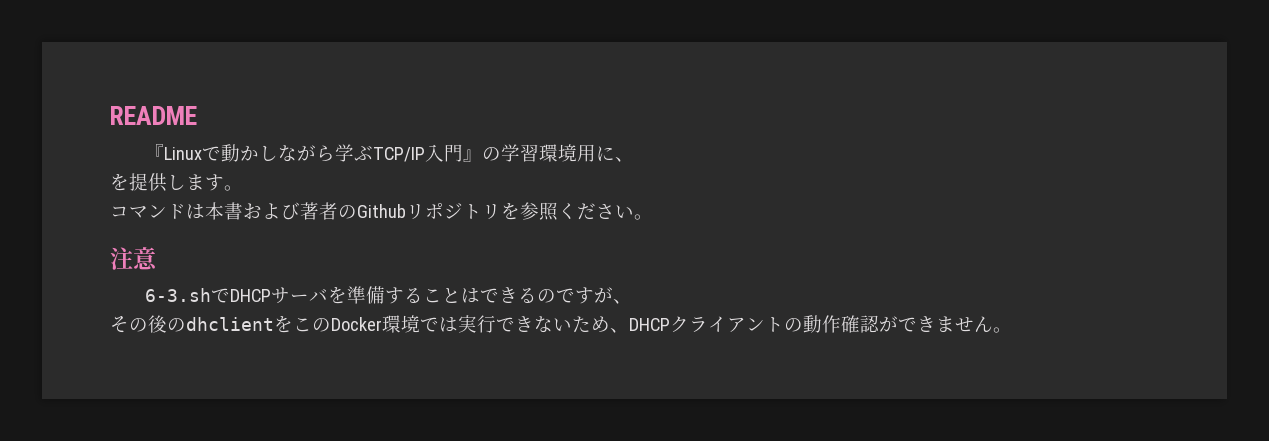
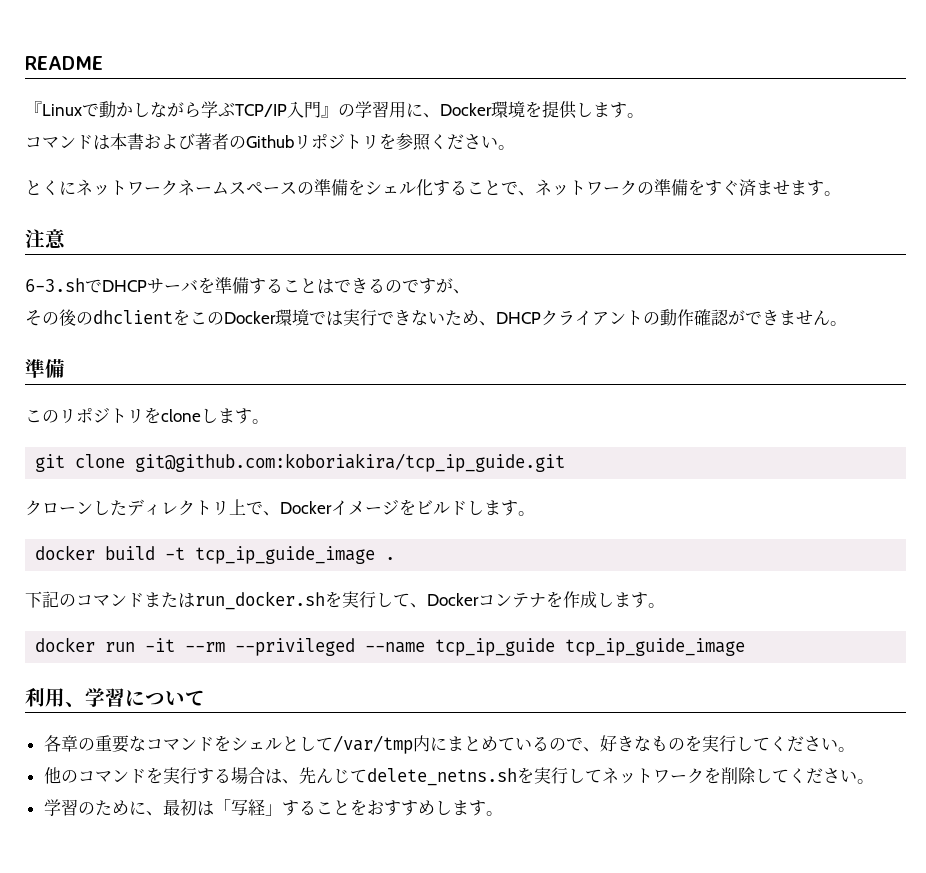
[539,144,578,162] 環境 -> (389, 109) none
(635, 159) // -> [439,101,525,118] Docker環境
(653, 217) none -> [25,179,841,196] // とくにネットワークネームスペースの準備をシェル化することで、ネットワークの準備をすぐ済ませます。
(1012, 330) none -> [25,359,65,378] [25,407,269,424] [35,453,566,472] [25,499,535,516] [35,545,396,564] [25,591,665,610] [35,637,746,656] [25,687,205,707] [43,735,855,754] [43,767,874,786] [43,799,503,816] // 準備 // このリポジトリをcloneします。 // git clone git@github.com:koboriakira/tcp_ip_guide.git // クローンしたディレクトリ上で、Dockerイメージをビルドします。 // docker build -t tcp_ip_guide_image . // 下記のコマンドまたはrun_docker.shを実行して、Dockerコンテナを作成します。 // docker run -it --rm --privileged --name tcp_ip_guide tcp_ip_guide_image // 利用、学習について // 各章の重要なコマンドをシェルとして/var/tmp内にまとめているので、好きなものを実行してください。 // 他のコマンドを実行する場合は、先んじてdelete_netns.shを実行してネットワークを削除してください。 // 学習のために、最初は「写経」することをおすすめします。

